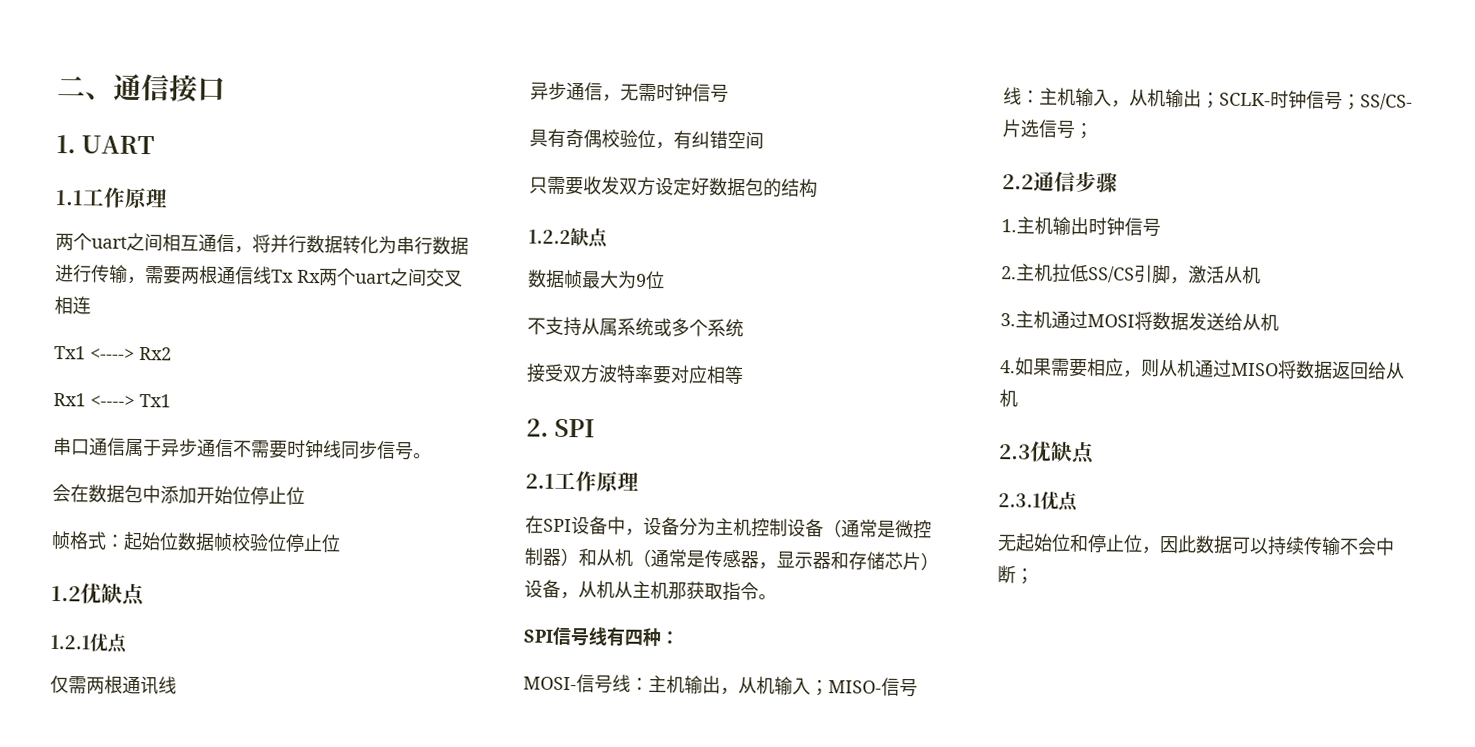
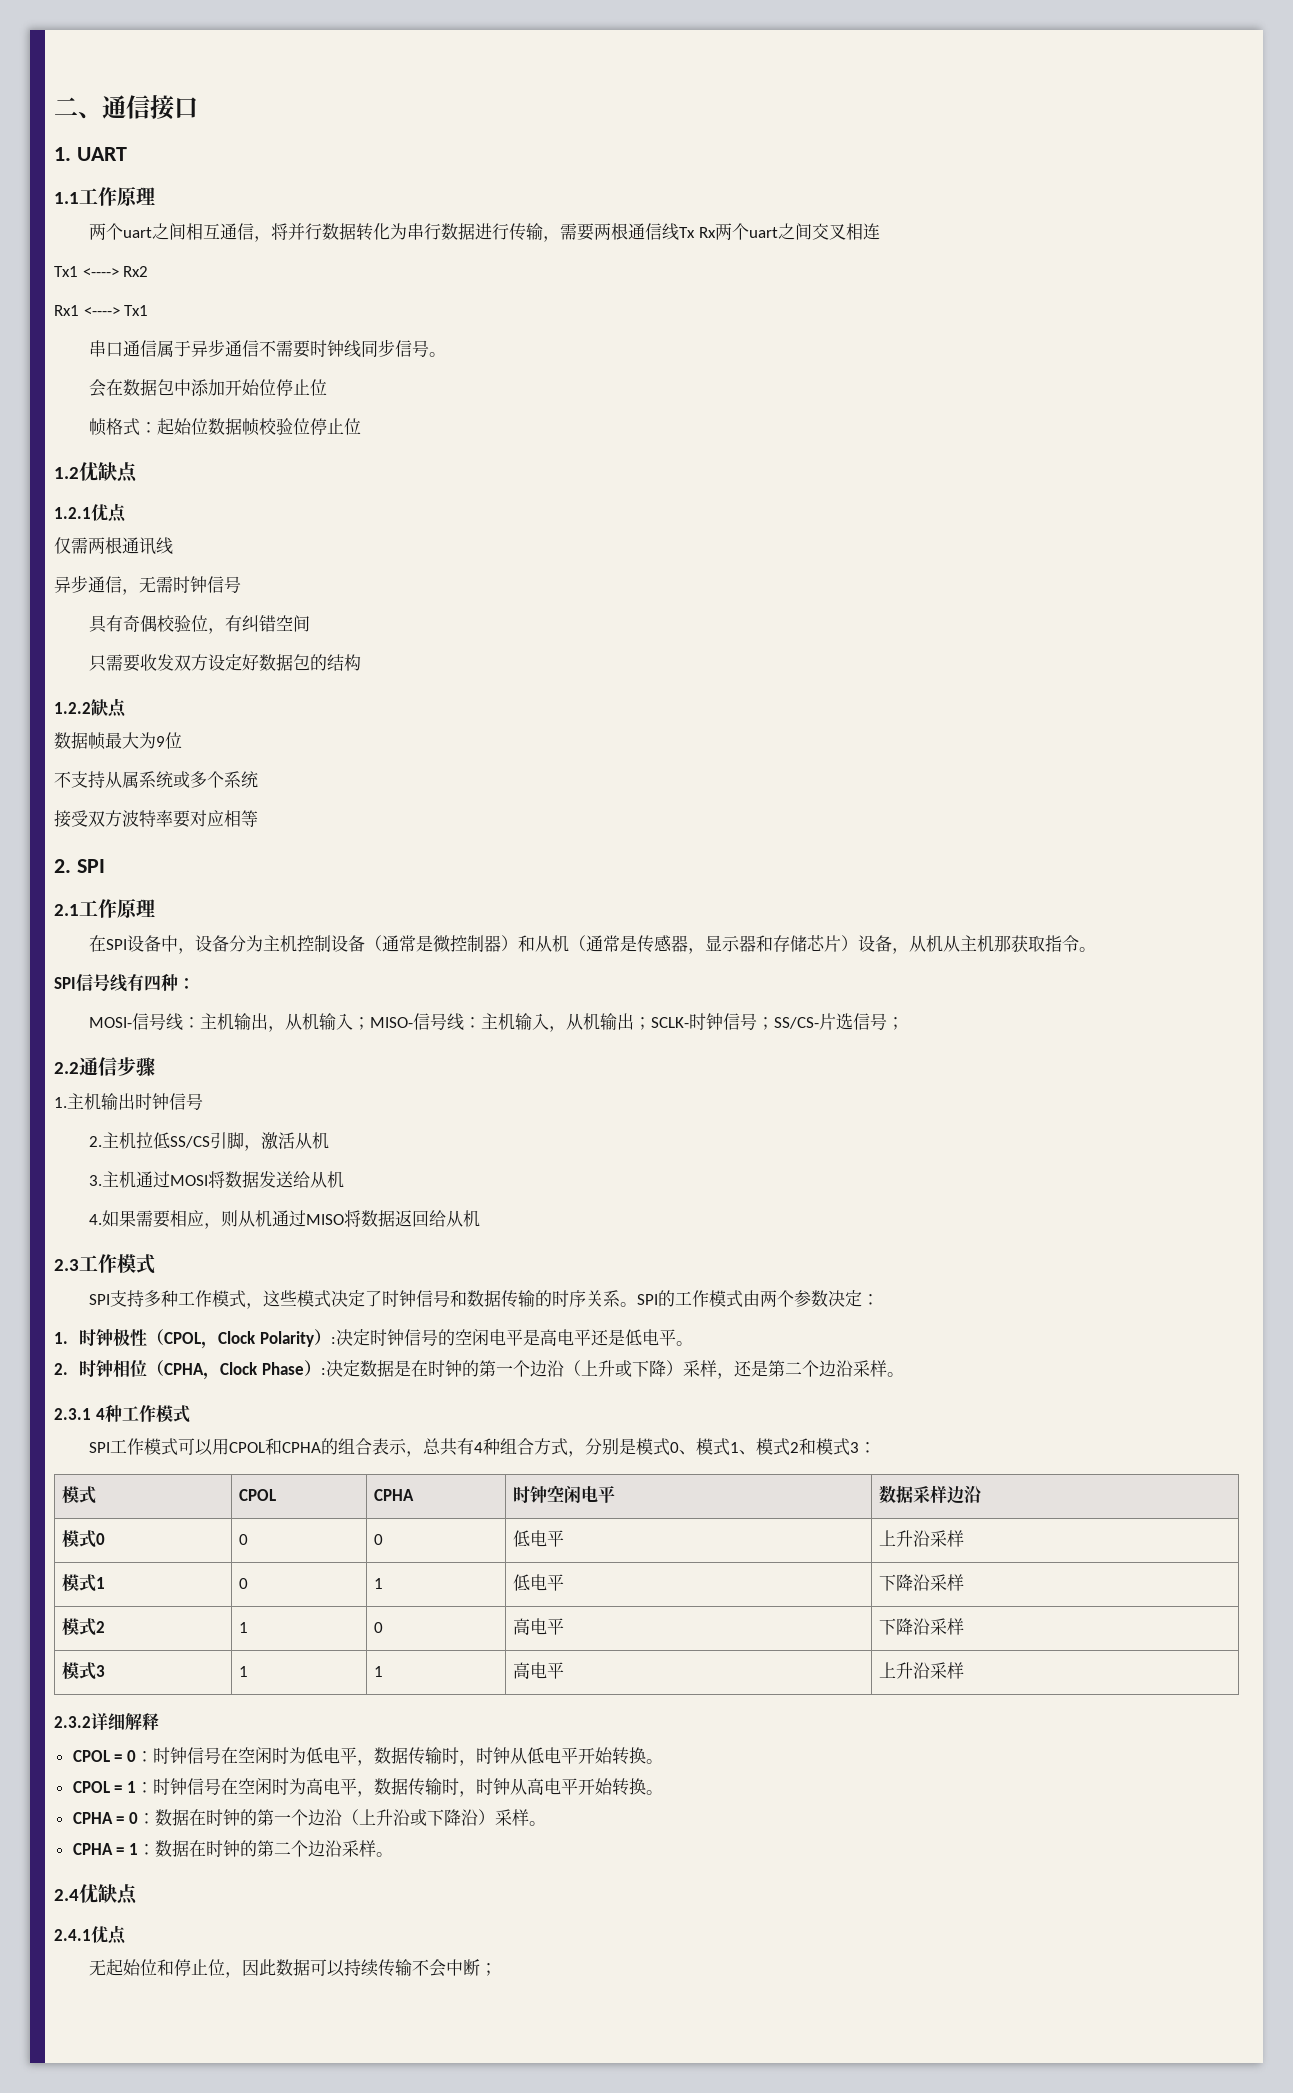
[1029,441,1095,465] [998,493,1041,508] 优缺点 // 2.3.1 -> [79,1254,155,1274] [89,1290,880,1309] [54,1328,693,1349] [54,1360,904,1380] [54,1404,190,1423] [89,1438,877,1457] [62,1486,97,1504] [239,1489,277,1501] [374,1489,415,1501] [513,1485,616,1503] [879,1485,982,1504] [62,1530,106,1548] [239,1534,249,1545] [374,1534,384,1545] [513,1530,565,1547] [879,1530,965,1547] [62,1574,106,1592] [239,1578,249,1589] [374,1578,384,1589] [513,1574,565,1591] [879,1574,965,1591] [62,1618,106,1636] [239,1622,249,1633] [374,1622,384,1633] [513,1618,565,1635] [879,1618,965,1635] [62,1662,106,1680] [239,1666,249,1677] [374,1666,384,1677] [513,1662,565,1679] [879,1662,965,1679] [54,1713,159,1731] [72,1746,663,1766] [72,1777,663,1797] [72,1809,546,1826] [72,1840,393,1857] [54,1884,138,1905] [54,1929,91,1941] 工作模式 // SPI支持多种工作模式，这些模式决定了时钟信号和数据传输的时序关系。SPI的工作模式由两个参数决定： // 1.时钟极性（CPOL，Clock Polarity）:决定时钟信号的空闲电平是高电平还是低电平。 // 2.时钟相位（CPHA，Clock Phase）:决定数据是在时钟的第一个边沿（上升或下降）采样，还是第二个边沿采样。 // 2.3.1 4种工作模式 // SPI工作模式可以用CPOL和CPHA的组合表示，总共有4种组合方式，分别是模式0、模式1、模式2和模式3： // 模式 | CPOL | CPHA | 时钟空闲电平 | 数据采样边沿 // 模式0 | 0 | 0 | 低电平 | 上升沿采样 // 模式1 | 0 | 1 | 低电平 | 下降沿采样 // 模式2 | 1 | 0 | 高电平 | 下降沿采样 // 模式3 | 1 | 1 | 高电平 | 上升沿采样 // 2.3.2详细解释 // CPOL = 0：时钟信号在空闲时为低电平，数据传输时，时钟从低电平开始转换。 // CPOL = 1：时钟信号在空闲时为高电平，数据传输时，时钟从高电平开始转换。 // CPHA = 0：数据在时钟的第一个边沿（上升沿或下降沿）采样。 // CPHA = 1：数据在时钟的第二个边沿采样。 // 2.4优缺点 // 2.4.1

